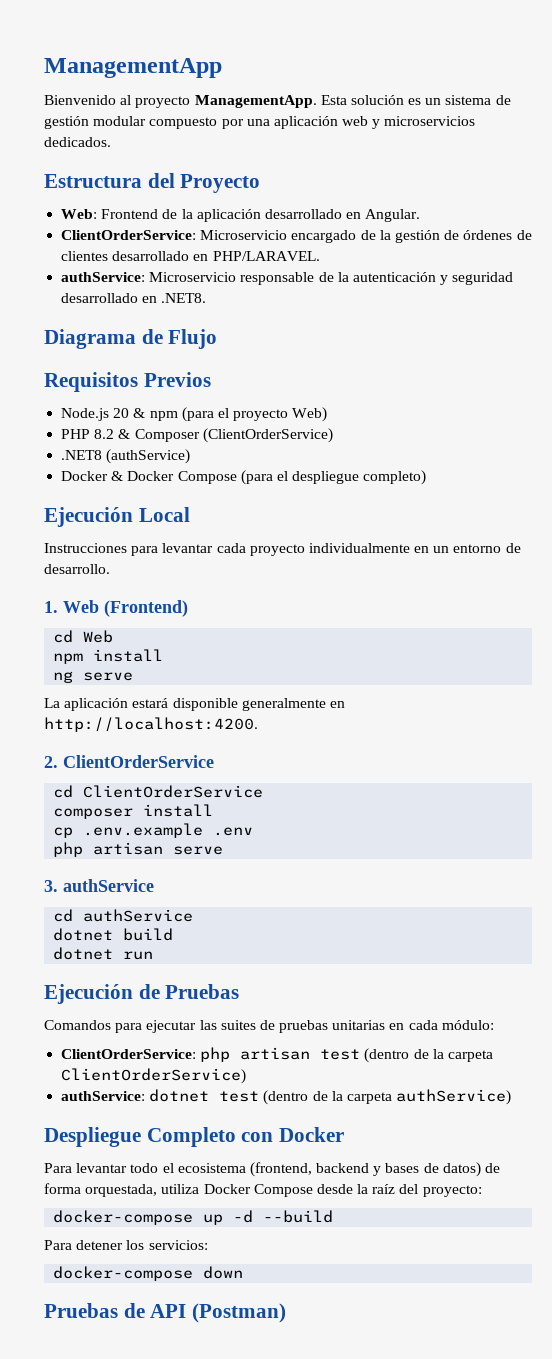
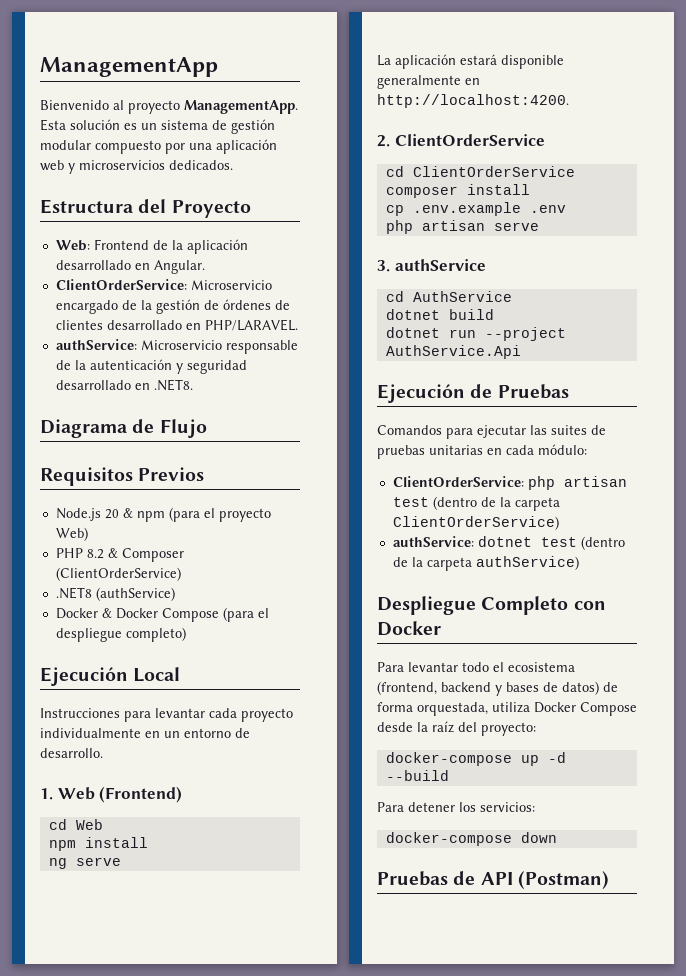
[83,909,194,922] authService -> [412,291,512,302] AuthService
(154, 955) none -> [484,327,566,341] [385,345,521,359] --project AuthService.Api

